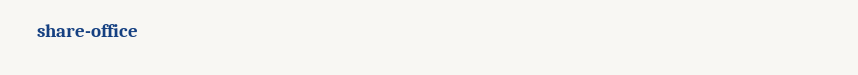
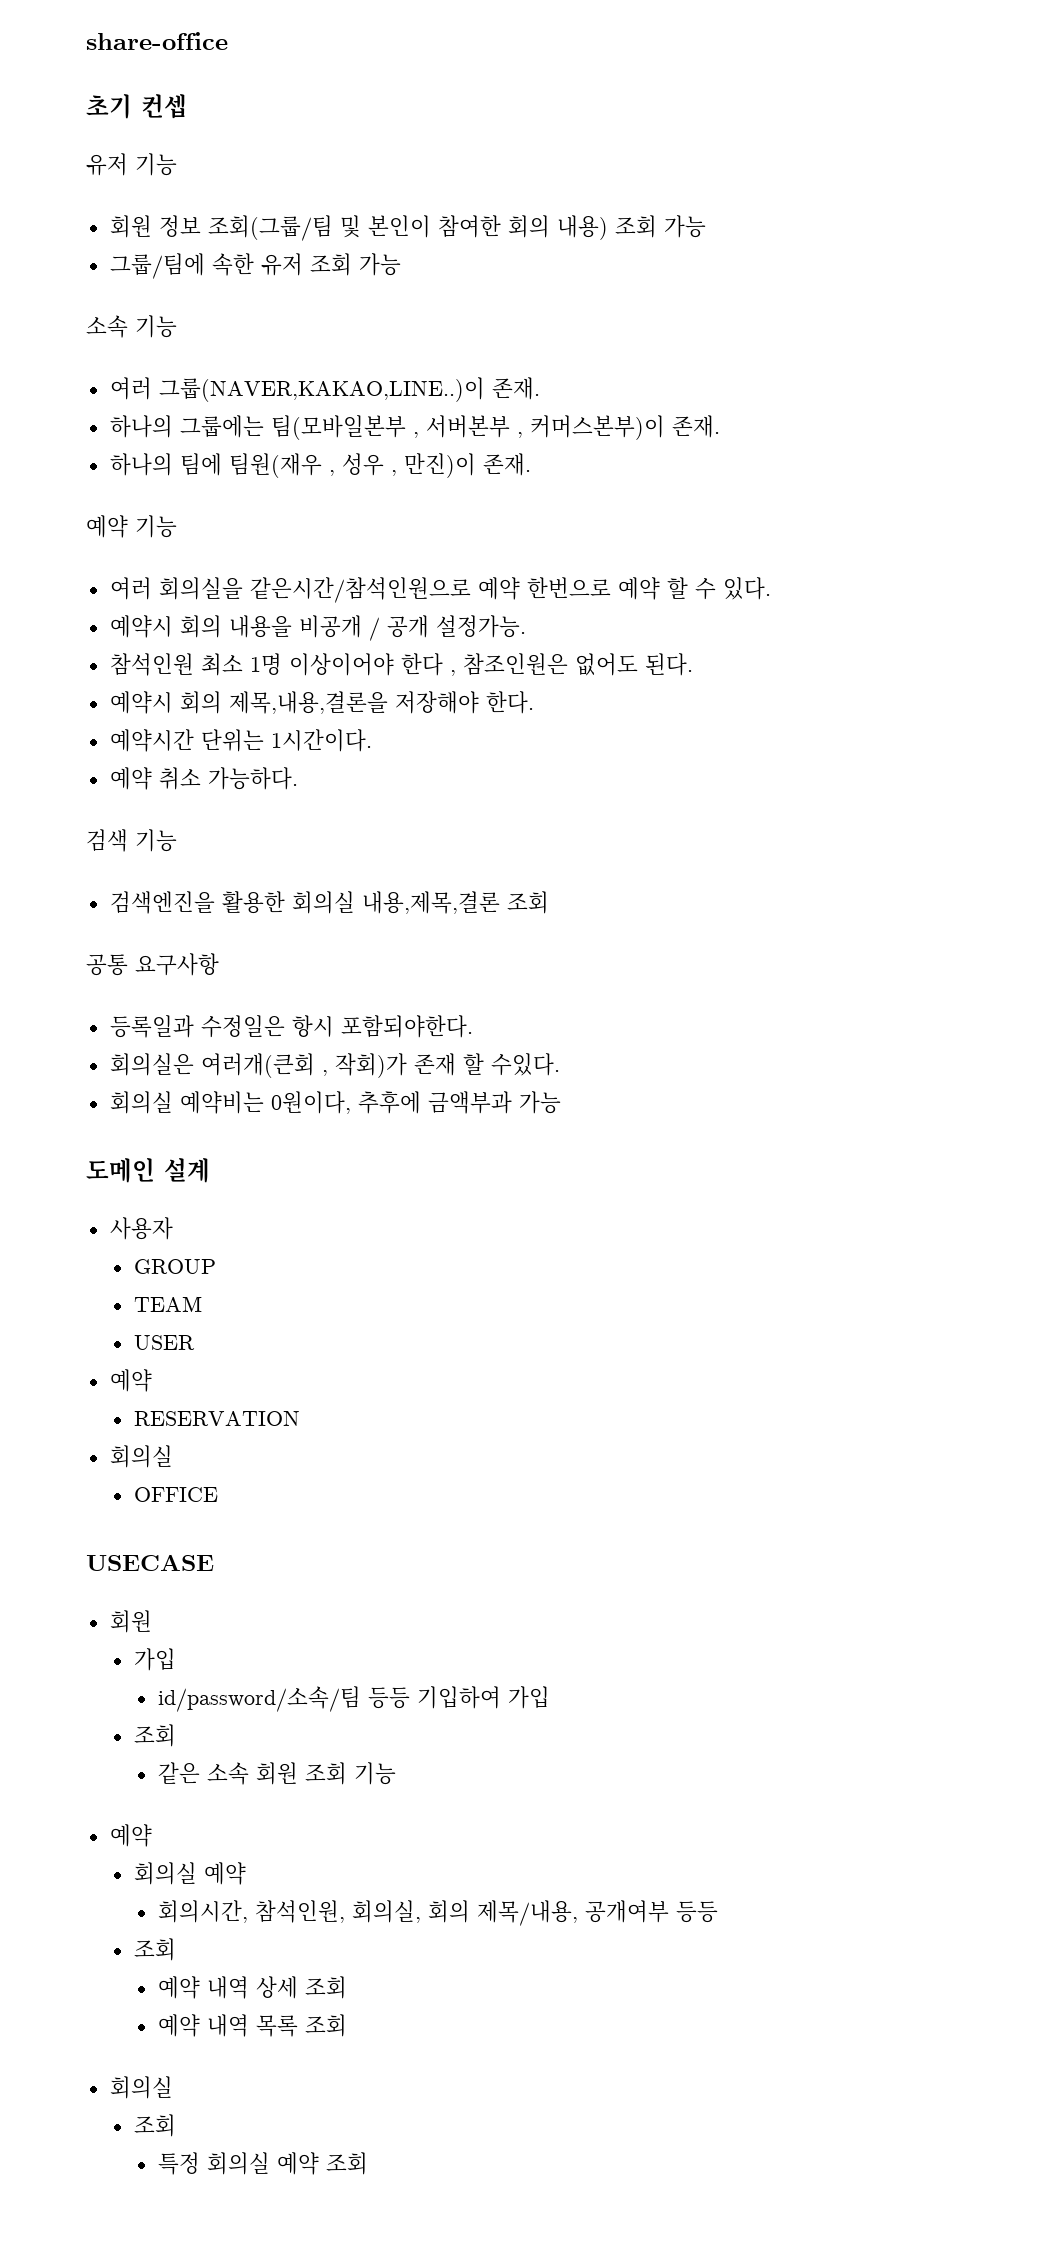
(138, 30) none -> [86,94,187,119] [86,153,177,176] [109,215,706,241] [109,253,401,279] [86,315,177,338] [109,377,540,402] [109,415,720,440] [109,453,531,478] [86,515,177,538] [109,577,771,603] [109,615,526,641] [109,653,693,676] [109,691,534,714] [109,729,372,752] [109,767,298,790] [86,829,177,852] [109,891,549,914] [86,953,219,976] [109,1015,473,1038] [109,1053,560,1078] [109,1091,561,1114] [86,1158,210,1183] [109,1217,173,1240] [133,1259,216,1274] [133,1296,202,1312] [133,1335,195,1350] [109,1369,152,1392] [133,1411,300,1426] [109,1445,173,1468] [133,1487,218,1502] [86,1554,214,1571] [109,1610,152,1633] [133,1648,176,1671] [157,1686,550,1712] [133,1724,176,1747] [157,1762,396,1785] [109,1824,152,1847] [133,1862,246,1885] [157,1900,718,1926] [133,1938,176,1961] [157,1976,347,1999] [157,2014,347,2037] [109,2076,173,2099] [133,2114,176,2137] [157,2152,368,2175] // 초기 컨셉 // 유저 기능 // 회원 정보 조회(그룹/팀 및 본인이 참여한 회의 내용) 조회 가능 // 그룹/팀에 속한 유저 조회 가능 // 소속 기능 // 여러 그룹(NAVER,KAKAO,LINE..)이 존재. // 하나의 그룹에는 팀(모바일본부 , 서버본부 , 커머스본부)이 존재. // 하나의 팀에 팀원(재우 , 성우 , 만진)이 존재. // 예약 기능 // 여러 회의실을 같은시간/참석인원으로 예약 한번으로 예약 할 수 있다. // 예약시 회의 내용을 비공개 / 공개 설정가능. // 참석인원 최소 1명 이상이어야 한다 , 참조인원은 없어도 된다. // 예약시 회의 제목,내용,결론을 저장해야 한다. // 예약시간 단위는 1시간이다. // 예약 취소 가능하다. // 검색 기능 // 검색엔진을 활용한 회의실 내용,제목,결론 조회 // 공통 요구사항 // 등록일과 수정일은 항시 포함되야한다. // 회의실은 여러개(큰회 , 작회)가 존재 할 수있다. // 회의실 예약비는 0원이다, 추후에 금액부과 가능 // 도메인 설계 // 사용자 // GROUP // TEAM // USER // 예약 // RESERVATION // 회의실 // OFFICE // USECASE // 회원 // 가입 // id/password/소속/팀 등등 기입하여 가입 // 조회 // 같은 소속 회원 조회 기능 // 예약 // 회의실 예약 // 회의시간, 참석인원, 회의실, 회의 제목/내용, 공개여부 등등 // 조회 // 예약 내역 상세 조회 // 예약 내역 목록 조회 // 회의실 // 조회 // 특정 회의실 예약 조회

